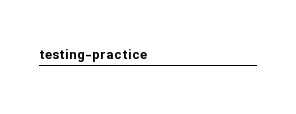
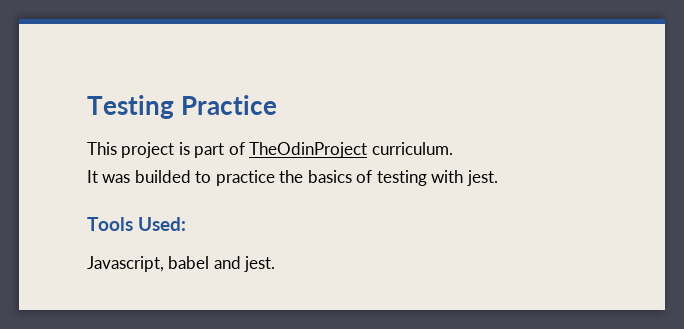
[39,49,147,62] testing-practice -> [87,95,278,119] [87,142,453,158] [87,170,498,186] [87,217,187,231] [87,256,276,272] Testing Practice // This project is part of TheOdinProject curriculum. // It was builded to practice the basics of testing with jest. // Tools Used: // Javascript, babel and jest.

